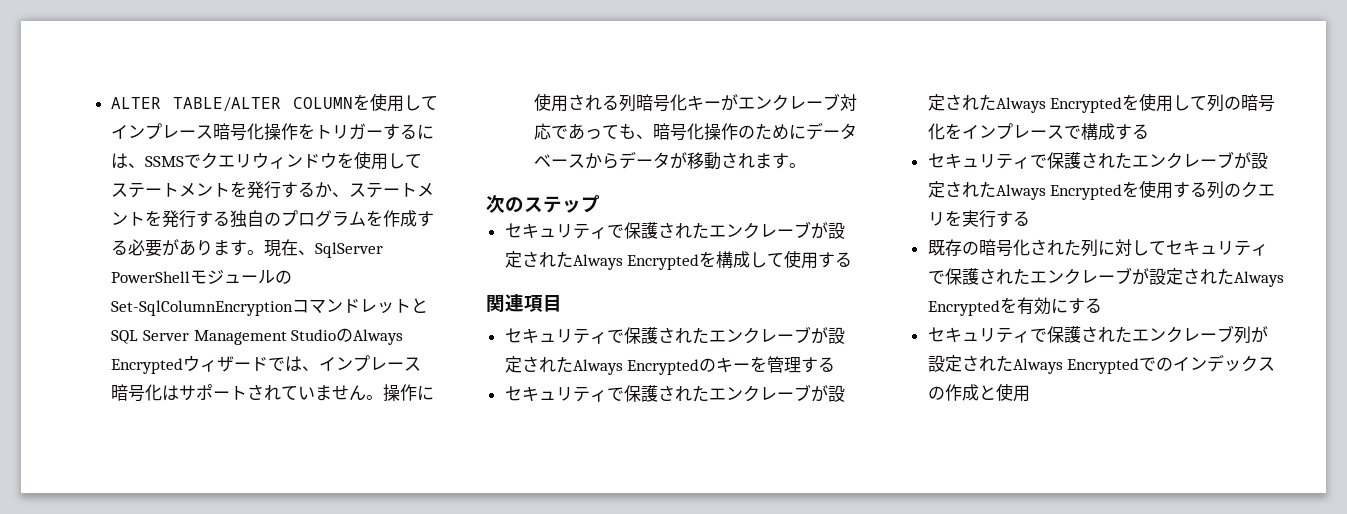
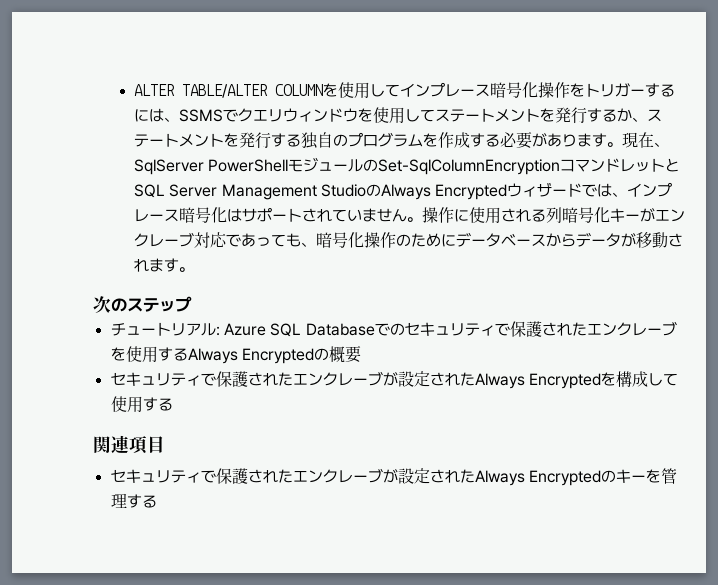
(600, 204) none -> [110,321,677,337] [110,346,361,364] // チュートリアル: Azure SQL Databaseでのセキュリティで保護されたエンクレーブを使用するAlways Encryptedの概要
[504,384,845,402] [927,93,1276,113] [927,123,1149,140] [927,151,1268,169] [927,180,1276,200] [927,210,1030,228] [927,239,1268,257] [927,267,1284,287] [927,297,1102,316] [927,325,1268,344] [927,354,1276,374] [927,383,1030,402] // セキュリティで保護されたエンクレーブが設定されたAlways Encryptedを使用して列の暗号化をインプレースで構成する // セキュリティで保護されたエンクレーブが設定されたAlways Encryptedを使用する列のクエリを実行する // 既存の暗号化された列に対してセキュリティで保護されたエンクレーブが設定されたAlways Encryptedを有効にする // セキュリティで保護されたエンクレーブ列が設定されたAlways Encryptedでのインデックスの作成と使用 -> (157, 501) none

